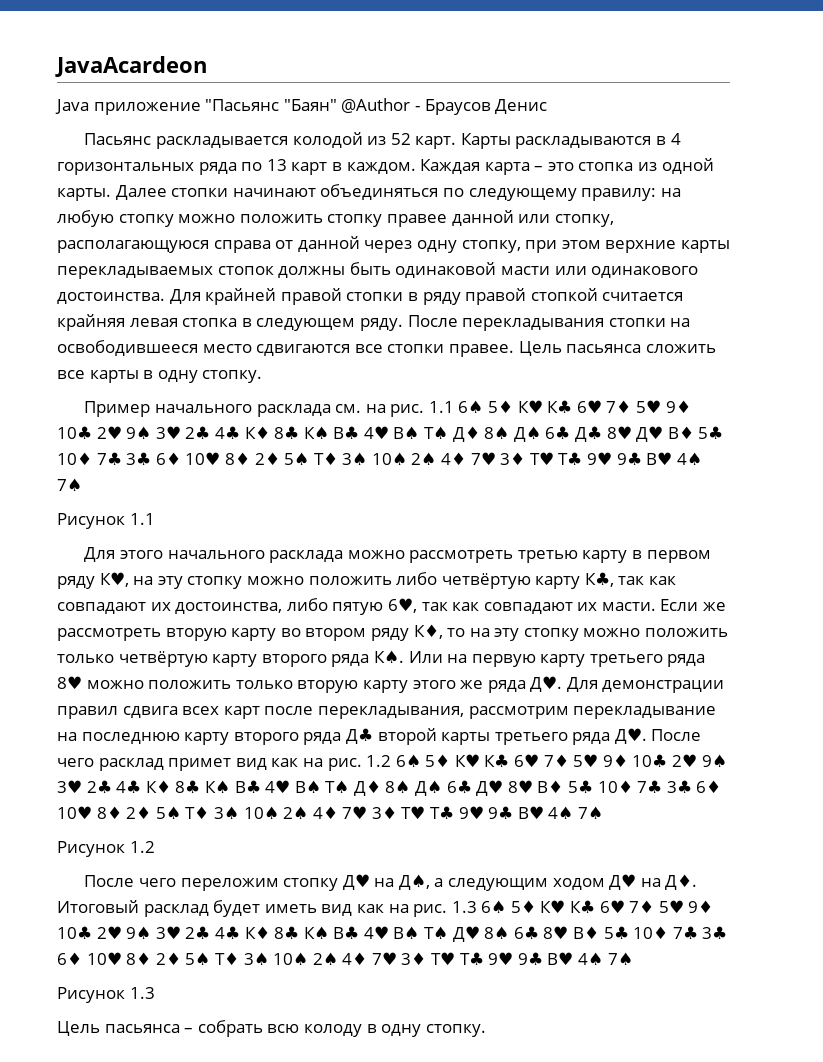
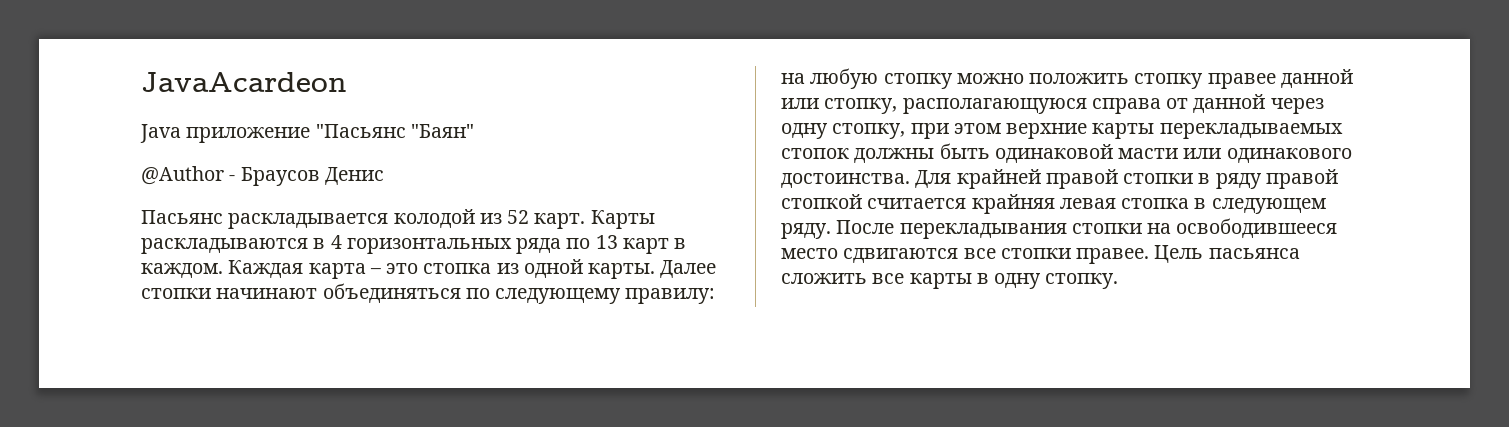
(337, 105) none -> (474, 131) //
[84,400,691,417] [57,426,724,442] [57,452,702,465] [57,478,82,491] [57,513,155,529] [84,547,711,563] [57,572,677,589] [57,598,727,615] [57,624,729,641] [57,650,706,667] [57,676,725,693] [57,706,717,719] [57,728,702,745] [57,754,727,771] [57,780,722,796] [57,806,604,819] [57,841,155,857] [84,874,698,891] [57,900,714,917] [57,926,728,942] [57,952,633,965] [57,987,155,1003] [57,1020,486,1037] // Пример начального расклада см. на рис. 1.1 6♠ 5♦ К♥ К♣ 6♥ 7♦ 5♥ 9♦ 10♣ 2♥ 9♠ 3♥ 2♣ 4♣ К♦ 8♣ К♠ В♣ 4♥ В♠ Т♠ Д♦ 8♠ Д♠ 6♣ Д♣ 8♥ Д♥ В♦ 5♣ 10♦ 7♣ 3♣ 6♦ 10♥ 8♦ 2♦ 5♠ Т♦ 3♠ 10♠ 2♠ 4♦ 7♥ 3♦ Т♥ Т♣ 9♥ 9♣ В♥ 4♠ 7♠ // Рисунок 1.1 // Для этого начального расклада можно рассмотреть третью карту в первом ряду К♥, на эту стопку можно положить либо четвёртую карту К♣, так как совпадают их достоинства, либо пятую 6♥, так как совпадают их масти. Если же рассмотреть вторую карту во втором ряду К♦, то на эту стопку можно положить только четвёртую карту второго ряда К♠. Или на первую карту третьего ряда 8♥ можно положить только вторую карту этого же ряда Д♥. Для демонстрации правил сдвига всех карт после перекладывания, рассмотрим перекладывание на последнюю карту второго ряда Д♣ второй карты третьего ряда Д♥. После чего расклад примет вид как на рис. 1.2 6♠ 5♦ К♥ К♣ 6♥ 7♦ 5♥ 9♦ 10♣ 2♥ 9♠ 3♥ 2♣ 4♣ К♦ 8♣ К♠ В♣ 4♥ В♠ Т♠ Д♦ 8♠ Д♠ 6♣ Д♥ 8♥ В♦ 5♣ 10♦ 7♣ 3♣ 6♦ 10♥ 8♦ 2♦ 5♠ Т♦ 3♠ 10♠ 2♠ 4♦ 7♥ 3♦ Т♥ Т♣ 9♥ 9♣ В♥ 4♠ 7♠ // Рисунок 1.2 // После чего переложим стопку Д♥ на Д♠, а следующим ходом Д♥ на Д♦. Итоговый расклад будет иметь вид как на рис. 1.3 6♠ 5♦ К♥ К♣ 6♥ 7♦ 5♥ 9♦ 10♣ 2♥ 9♠ 3♥ 2♣ 4♣ К♦ 8♣ К♠ В♣ 4♥ В♠ Т♠ Д♥ 8♠ 6♣ 8♥ В♦ 5♣ 10♦ 7♣ 3♣ 6♦ 10♥ 8♦ 2♦ 5♠ Т♦ 3♠ 10♠ 2♠ 4♦ 7♥ 3♦ Т♥ Т♣ 9♥ 9♣ В♥ 4♠ 7♠ // Рисунок 1.3 // Цель пасьянса – собрать всю колоду в одну стопку. -> (1119, 281) none

